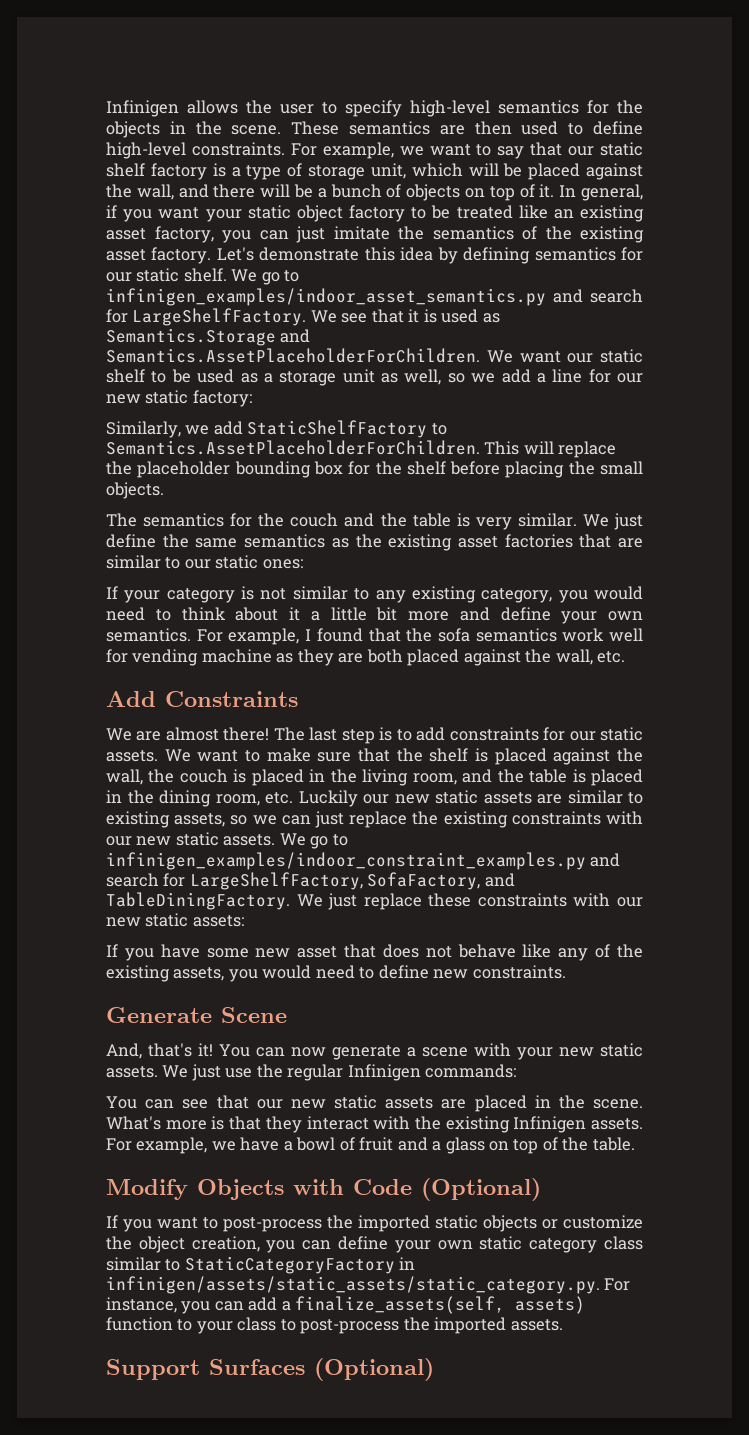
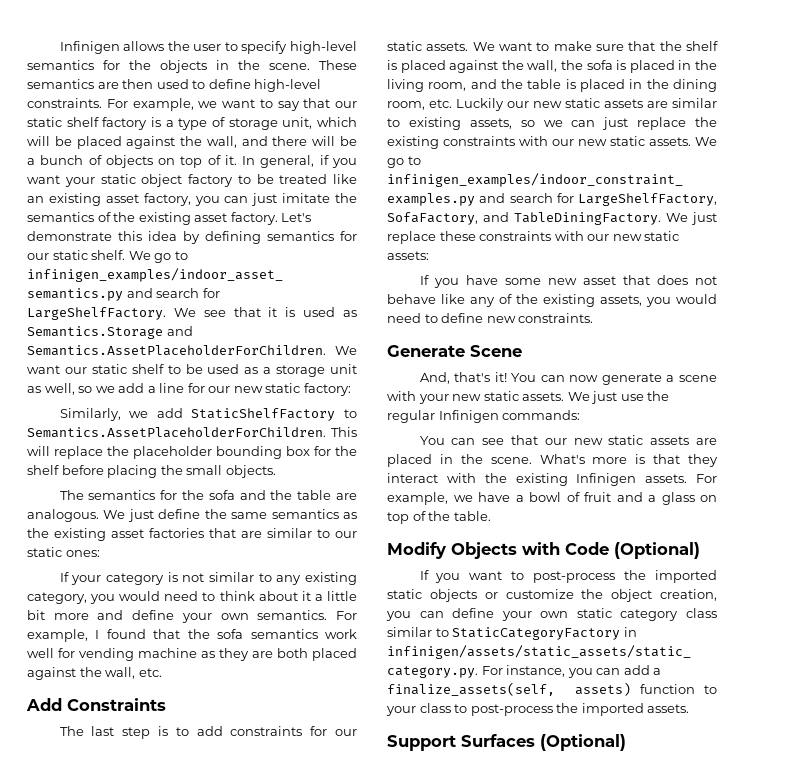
[290,513,577,530] couch and the table is very similar. -> [208,490,357,500] [27,509,99,522] sofa and the table are analogous.
[106,727,270,741] We are almost there! -> (166, 704) none
[179,769,228,783] couch -> [586,60,613,70] sofa

